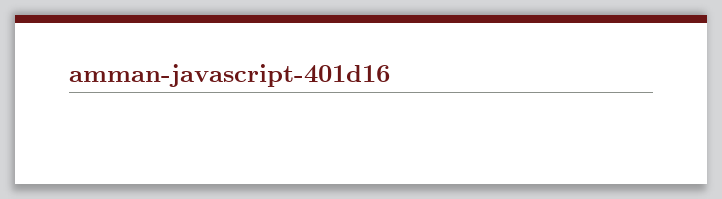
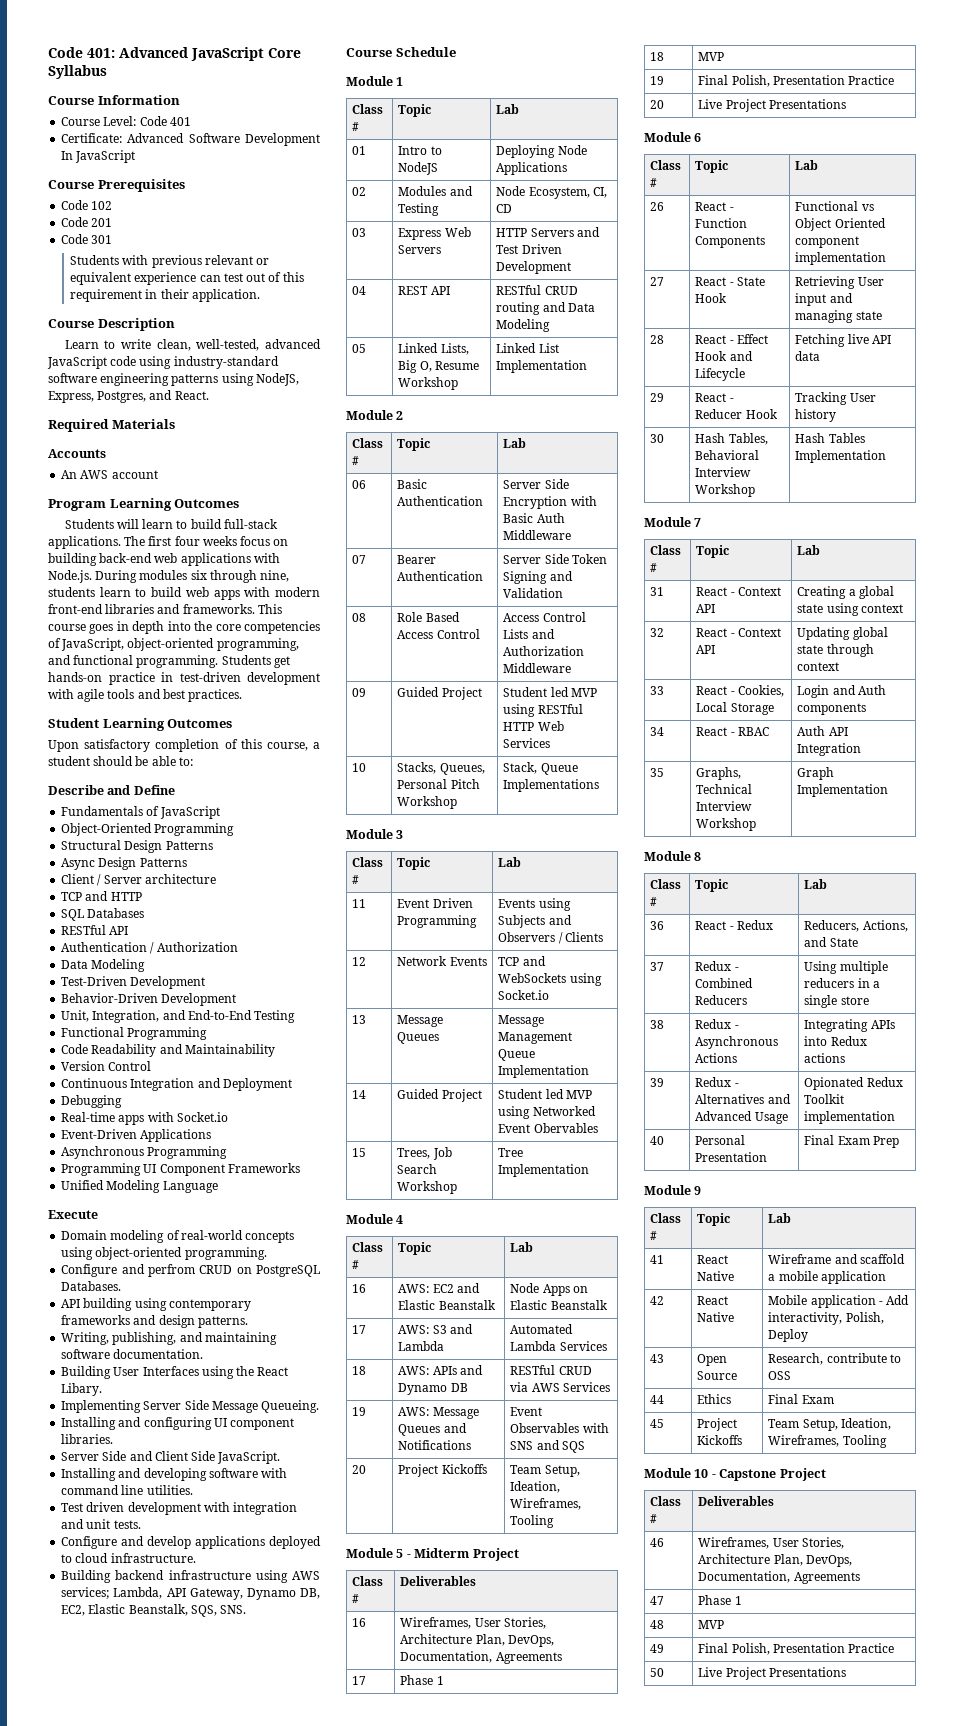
[69,64,390,87] amman-javascript-401d16 -> [48,47,301,61] [48,65,107,79] [48,95,180,105] [61,116,191,126] [61,133,320,146] [61,150,136,163] [48,179,185,192] [61,200,113,210] [61,217,113,227] [61,234,113,244] [70,255,270,268] [70,272,304,285] [70,289,260,302] [48,318,175,331] [64,339,321,351] [47,356,279,369] [48,373,299,386] [48,390,209,403] [48,419,175,432] [48,449,106,458] [61,470,158,479] [48,498,240,511] [64,519,278,529] [48,536,289,549] [48,553,280,566] [48,570,290,583] [48,587,320,600] [48,604,282,614] [48,621,320,634] [48,638,299,651] [48,655,290,668] [48,672,320,685] [48,689,243,702] [48,718,233,731] [48,739,320,752] [48,756,193,766] [48,785,175,795] [61,806,220,819] [61,823,235,836] [61,840,213,853] [61,857,187,870] [61,874,216,886] [61,891,142,901] [61,908,145,921] [61,925,129,935] [61,942,238,954] [61,959,146,972] [61,976,206,989] [61,993,237,1006] [61,1010,296,1023] [61,1027,208,1040] [61,1044,275,1057] [61,1061,152,1071] [61,1078,292,1091] [61,1095,123,1108] [61,1112,228,1125] [61,1129,212,1142] [61,1146,228,1159] [61,1163,300,1176] [61,1180,218,1193] [48,1210,98,1219] [61,1230,295,1243] [61,1247,267,1260] [61,1264,321,1277] [61,1281,122,1291] [61,1298,251,1311] [61,1315,248,1328] [61,1332,277,1345] [61,1349,204,1359] [61,1366,289,1379] [61,1383,103,1396] [61,1400,320,1413] [61,1417,295,1430] [61,1434,114,1444] [61,1451,281,1464] [61,1468,288,1481] [61,1485,193,1495] [61,1502,298,1515] [61,1519,141,1529] [61,1536,321,1549] [61,1553,196,1563] [61,1570,320,1583] [61,1587,320,1600] [61,1604,247,1617] [346,47,456,57] [346,76,404,86] [352,104,384,114] [352,122,360,131] [398,104,432,117] [496,104,520,114] [352,146,367,155] [398,146,442,155] [398,162,439,175] [496,145,587,158] [496,162,568,175] [352,187,367,196] [398,186,473,196] [398,203,440,216] [496,186,607,199] [496,204,513,213] [352,228,367,237] [398,227,471,240] [398,245,442,254] [496,227,600,237] [496,244,562,254] [496,261,572,274] [352,286,367,295] [398,286,450,295] [496,285,578,295] [496,302,595,315] [496,319,551,332] [352,344,367,353] [398,343,469,355] [398,360,479,373] [398,377,459,390] [496,343,559,353] [496,360,588,373] [346,410,404,420] [352,438,384,448] [352,456,360,465] [397,438,431,451] [503,438,527,448] [352,480,367,489] [397,479,428,489] [397,496,484,506] [503,479,569,489] [503,496,597,509] [503,513,565,523] [503,530,572,540] [352,555,367,564] [397,555,437,564] [397,571,484,581] [503,554,607,564] [503,571,573,584] [503,588,564,598] [352,613,367,622] [397,612,460,622] [397,629,480,639] [503,612,586,622] [503,629,555,639] [503,646,585,656] [503,663,572,673] [352,688,367,697] [397,687,482,700] [503,687,597,697] [503,704,583,717] [503,721,564,731] [503,738,551,748] [352,763,367,772] [397,762,485,775] [397,779,480,789] [397,796,458,809] [503,762,578,775] [503,779,600,792] [346,829,404,839] [352,857,384,867] [352,875,360,884] [397,857,431,870] [498,857,522,867] [352,899,367,908] [397,898,473,908] [397,915,478,928] [498,898,571,911] [498,915,572,928] [498,932,603,944] [352,957,367,966] [397,956,487,966] [498,956,546,966] [498,973,602,986] [498,990,550,1000] [352,1015,367,1024] [397,1015,444,1027] [397,1032,440,1044] [498,1015,545,1027] [498,1032,573,1044] [498,1049,536,1061] [498,1065,590,1078] [352,1090,367,1099] [397,1089,482,1102] [498,1089,592,1099] [498,1106,596,1119] [498,1123,598,1133] [352,1148,367,1157] [397,1147,452,1160] [397,1164,438,1174] [397,1181,458,1194] [498,1148,524,1157] [498,1164,590,1177] [346,1214,404,1224] [352,1242,384,1252] [352,1260,360,1269] [398,1242,432,1255] [510,1242,534,1252] [352,1284,367,1293] [398,1283,480,1293] [398,1300,496,1310] [510,1283,588,1296] [510,1300,608,1310] [352,1325,367,1334] [398,1324,473,1334] [398,1341,445,1351] [510,1324,574,1334] [510,1341,607,1351] [352,1366,367,1375] [398,1365,483,1375] [398,1383,468,1395] [510,1365,592,1375] [510,1382,610,1392] [352,1407,367,1416] [398,1407,479,1419] [398,1423,467,1436] [398,1440,472,1450] [510,1407,543,1416] [510,1423,609,1433] [510,1440,585,1453] [352,1465,367,1474] [398,1464,487,1477] [510,1465,580,1477] [510,1481,561,1493] [510,1498,582,1510] [510,1515,555,1528] [346,1548,519,1561] [352,1576,384,1586] [352,1594,360,1603] [400,1576,477,1586] [352,1618,367,1627] [400,1617,546,1629] [400,1634,554,1647] [400,1651,562,1664] [352,1676,367,1685] [400,1675,444,1685] [650,52,665,61] [698,52,725,61] [650,76,665,85] [698,75,895,87] [650,100,665,109] [698,99,846,112] [644,132,702,142] [650,160,682,170] [650,178,658,187] [695,160,729,173] [795,160,819,170] [650,202,665,211] [695,202,734,211] [695,218,748,228] [695,236,766,248] [795,201,874,211] [795,218,886,231] [795,236,860,248] [795,252,887,265] [650,277,665,286] [695,277,765,286] [695,293,728,303] [795,276,884,289] [795,293,853,306] [795,310,882,323] [650,335,665,344] [695,334,768,344] [695,351,753,361] [695,368,746,381] [795,334,891,347] [795,351,821,361] [650,393,665,402] [695,393,734,402] [695,409,778,419] [795,392,876,405] [795,409,837,422] [650,434,665,443] [695,433,768,445] [695,450,760,460] [695,467,752,477] [695,484,756,497] [795,433,865,443] [795,450,887,463] [644,517,702,527] [650,545,682,555] [650,563,658,572] [696,545,730,558] [797,545,821,555] [650,587,665,596] [696,587,781,596] [696,604,716,613] [797,586,894,599] [797,603,903,616] [650,628,665,637] [696,628,781,637] [696,645,716,654] [797,627,888,640] [797,644,874,657] [797,662,840,671] [650,686,665,695] [696,685,784,697] [696,702,774,715] [797,685,886,698] [797,703,867,715] [650,727,665,736] [696,727,769,736] [797,726,848,736] [797,743,862,756] [650,768,665,777] [696,767,742,780] [696,784,753,794] [696,801,753,811] [696,818,757,831] [797,767,835,780] [797,784,889,797] [644,851,702,861] [650,879,682,889] [650,897,658,906] [695,879,729,892] [804,879,828,889] [650,921,665,930] [695,920,773,930] [804,920,908,932] [804,937,858,947] [650,962,665,971] [695,961,739,971] [695,978,754,988] [695,995,748,1005] [804,961,888,974] [804,978,880,988] [804,995,869,1008] [650,1020,665,1029] [695,1019,739,1029] [695,1036,779,1049] [695,1053,738,1063] [804,1019,895,1032] [804,1036,867,1046] [804,1053,846,1063] [650,1078,665,1087] [695,1077,739,1087] [695,1094,791,1104] [695,1111,788,1124] [804,1077,903,1090] [804,1094,845,1104] [804,1111,896,1124] [650,1136,665,1145] [695,1135,746,1145] [695,1152,768,1162] [804,1135,899,1148] [644,1185,702,1195] [650,1213,682,1223] [650,1231,658,1240] [697,1213,731,1226] [768,1213,792,1223] [650,1255,665,1264] [697,1255,729,1264] [697,1271,735,1281] [768,1254,905,1264] [768,1271,886,1284] [650,1296,665,1305] [697,1296,729,1305] [697,1312,735,1322] [768,1295,910,1308] [768,1312,884,1325] [768,1329,809,1342] [650,1354,665,1363] [697,1354,728,1366] [697,1371,738,1380] [768,1353,901,1365] [768,1371,792,1380] [650,1395,665,1404] [697,1394,732,1404] [768,1394,834,1404] [650,1419,665,1428] [697,1418,738,1431] [697,1435,743,1445] [768,1418,891,1431] [768,1435,887,1448] [644,1468,826,1481] [650,1496,682,1506] [650,1514,658,1523] [698,1496,775,1506] [650,1538,665,1547] [698,1537,844,1549] [698,1554,852,1567] [698,1571,860,1584] [650,1596,665,1605] [698,1595,742,1605] [650,1620,665,1629] [698,1620,725,1629] [650,1644,665,1653] [698,1643,895,1655] [650,1668,665,1677] [698,1667,846,1680] Code 401: Advanced JavaScript Core Syllabus // Course Information // Course Level: Code 401 // Certificate: Advanced Software Development In JavaScript // Course Prerequisites // Code 102 // Code 201 // Code 301 // Students with previous relevant or equivalent experience can test out of this requirement in their application. // Course Description // Learn to write clean, well-tested, advanced JavaScript code using industry-standard software engineering patterns using NodeJS, Express, Postgres, and React. // Required Materials // Accounts // An AWS account // Program Learning Outcomes // Students will learn to build full-stack applications. The first four weeks focus on building back-end web applications with Node.js. During modules six through nine, students learn to build web apps with modern front-end libraries and frameworks. This course goes in depth into the core competencies of JavaScript, object-oriented programming, and functional programming. Students get hands-on practice in test-driven development with agile tools and best practices. // Student Learning Outcomes // Upon satisfactory completion of this course, a student should be able to: // Describe and Define // Fundamentals of JavaScript // Object-Oriented Programming // Structural Design Patterns // Async Design Patterns // Client / Server architecture // TCP and HTTP // SQL Databases // RESTful API // Authentication / Authorization // Data Modeling // Test-Driven Development // Behavior-Driven Development // Unit, Integration, and End-to-End Testing // Functional Programming // Code Readability and Maintainability // Version Control // Continuous Integration and Deployment // Debugging // Real-time apps with Socket.io // Event-Driven Applications // Asynchronous Programming // Programming UI Component Frameworks // Unified Modeling Language // Execute // Domain modeling of real-world concepts using object-oriented programming. // Configure and perfrom CRUD on PostgreSQL Databases. // API building using contemporary frameworks and design patterns. // Writing, publishing, and maintaining software documentation. // Building User Interfaces using the React Libary. // Implementing Server Side Message Queueing. // Installing and configuring UI component libraries. // Server Side and Client Side JavaScript. // Installing and developing software with command line utilities. // Test driven development with integration and unit tests. // Configure and develop applications deployed to cloud infrastructure. // Building backend infrastructure using AWS services; Lambda, API Gateway, Dynamo DB, EC2, Elastic Beanstalk, SQS, SNS. // Course Schedule // Module 1 // Class # | Topic | Lab // 01 | Intro to NodeJS | Deploying Node Applications // 02 | Modules and Testing | Node Ecosystem, CI, CD // 03 | Express Web Servers | HTTP Servers and Test Driven Development // 04 | REST API | RESTful CRUD routing and Data Modeling // 05 | Linked Lists, Big O, Resume Workshop | Linked List Implementation // Module 2 // Class # | Topic | Lab // 06 | Basic Authentication | Server Side Encryption with Basic Auth Middleware // 07 | Bearer Authentication | Server Side Token Signing and Validation // 08 | Role Based Access Control | Access Control Lists and Authorization Middleware // 09 | Guided Project | Student led MVP using RESTful HTTP Web Services // 10 | Stacks, Queues, Personal Pitch Workshop | Stack, Queue Implementations // Module 3 // Class # | Topic | Lab // 11 | Event Driven Programming | Events using Subjects and Observers / Clients // 12 | Network Events | TCP and WebSockets using Socket.io // 13 | Message Queues | Message Management Queue Implementation // 14 | Guided Project | Student led MVP using Networked Event Obervables // 15 | Trees, Job Search Workshop | Tree Implementation // Module 4 // Class # | Topic | Lab // 16 | AWS: EC2 and Elastic Beanstalk | Node Apps on Elastic Beanstalk // 17 | AWS: S3 and Lambda | Automated Lambda Services // 18 | AWS: APIs and Dynamo DB | RESTful CRUD via AWS Services // 19 | AWS: Message Queues and Notifications | Event Observables with SNS and SQS // 20 | Project Kickoffs | Team Setup, Ideation, Wireframes, Tooling // Module 5 - Midterm Project // Class # | Deliverables // 16 | Wireframes, User Stories, Architecture Plan, DevOps, Documentation, Agreements // 17 | Phase 1 // 18 | MVP // 19 | Final Polish, Presentation Practice // 20 | Live Project Presentations // Module 6 // Class # | Topic | Lab // 26 | React - Function Components | Functional vs Object Oriented component implementation // 27 | React - State Hook | Retrieving User input and managing state // 28 | React - Effect Hook and Lifecycle | Fetching live API data // 29 | React - Reducer Hook | Tracking User history // 30 | Hash Tables, Behavioral Interview Workshop | Hash Tables Implementation // Module 7 // Class # | Topic | Lab // 31 | React - Context API | Creating a global state using context // 32 | React - Context API | Updating global state through context // 33 | React - Cookies, Local Storage | Login and Auth components // 34 | React - RBAC | Auth API Integration // 35 | Graphs, Technical Interview Workshop | Graph Implementation // Module 8 // Class # | Topic | Lab // 36 | React - Redux | Reducers, Actions, and State // 37 | Redux - Combined Reducers | Using multiple reducers in a single store // 38 | Redux - Asynchronous Actions | Integrating APIs into Redux actions // 39 | Redux - Alternatives and Advanced Usage | Opionated Redux Toolkit implementation // 40 | Personal Presentation | Final Exam Prep // Module 9 // Class # | Topic | Lab // 41 | React Native | Wireframe and scaffold a mobile application // 42 | React Native | Mobile application - Add interactivity, Polish, Deploy // 43 | Open Source | Research, contribute to OSS // 44 | Ethics | Final Exam // 45 | Project Kickoffs | Team Setup, Ideation, Wireframes, Tooling // Module 10 - Capstone Project // Class # | Deliverables // 46 | Wireframes, User Stories, Architecture Plan, DevOps, Documentation, Agreements // 47 | Phase 1 // 48 | MVP // 49 | Final Polish, Presentation Practice // 50 | Live Project Presentations

